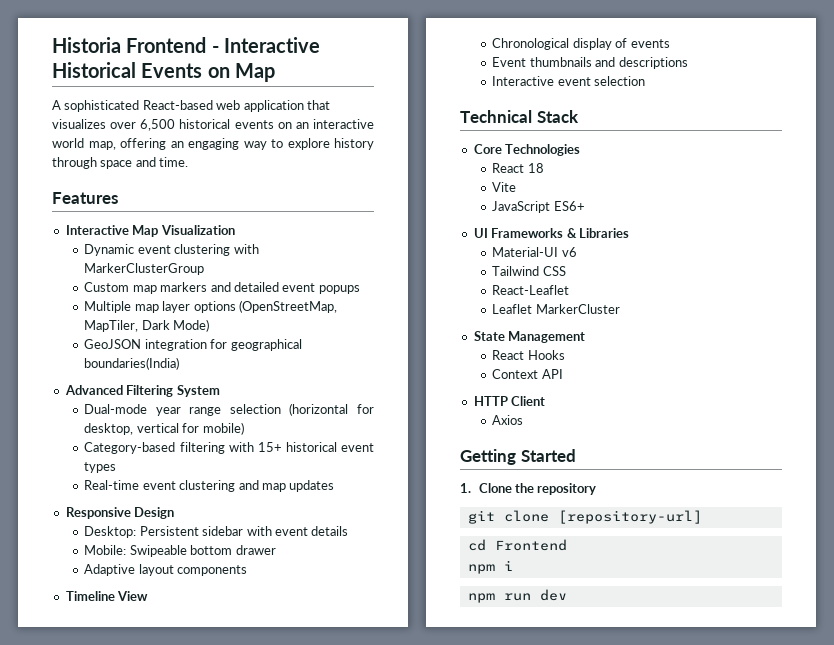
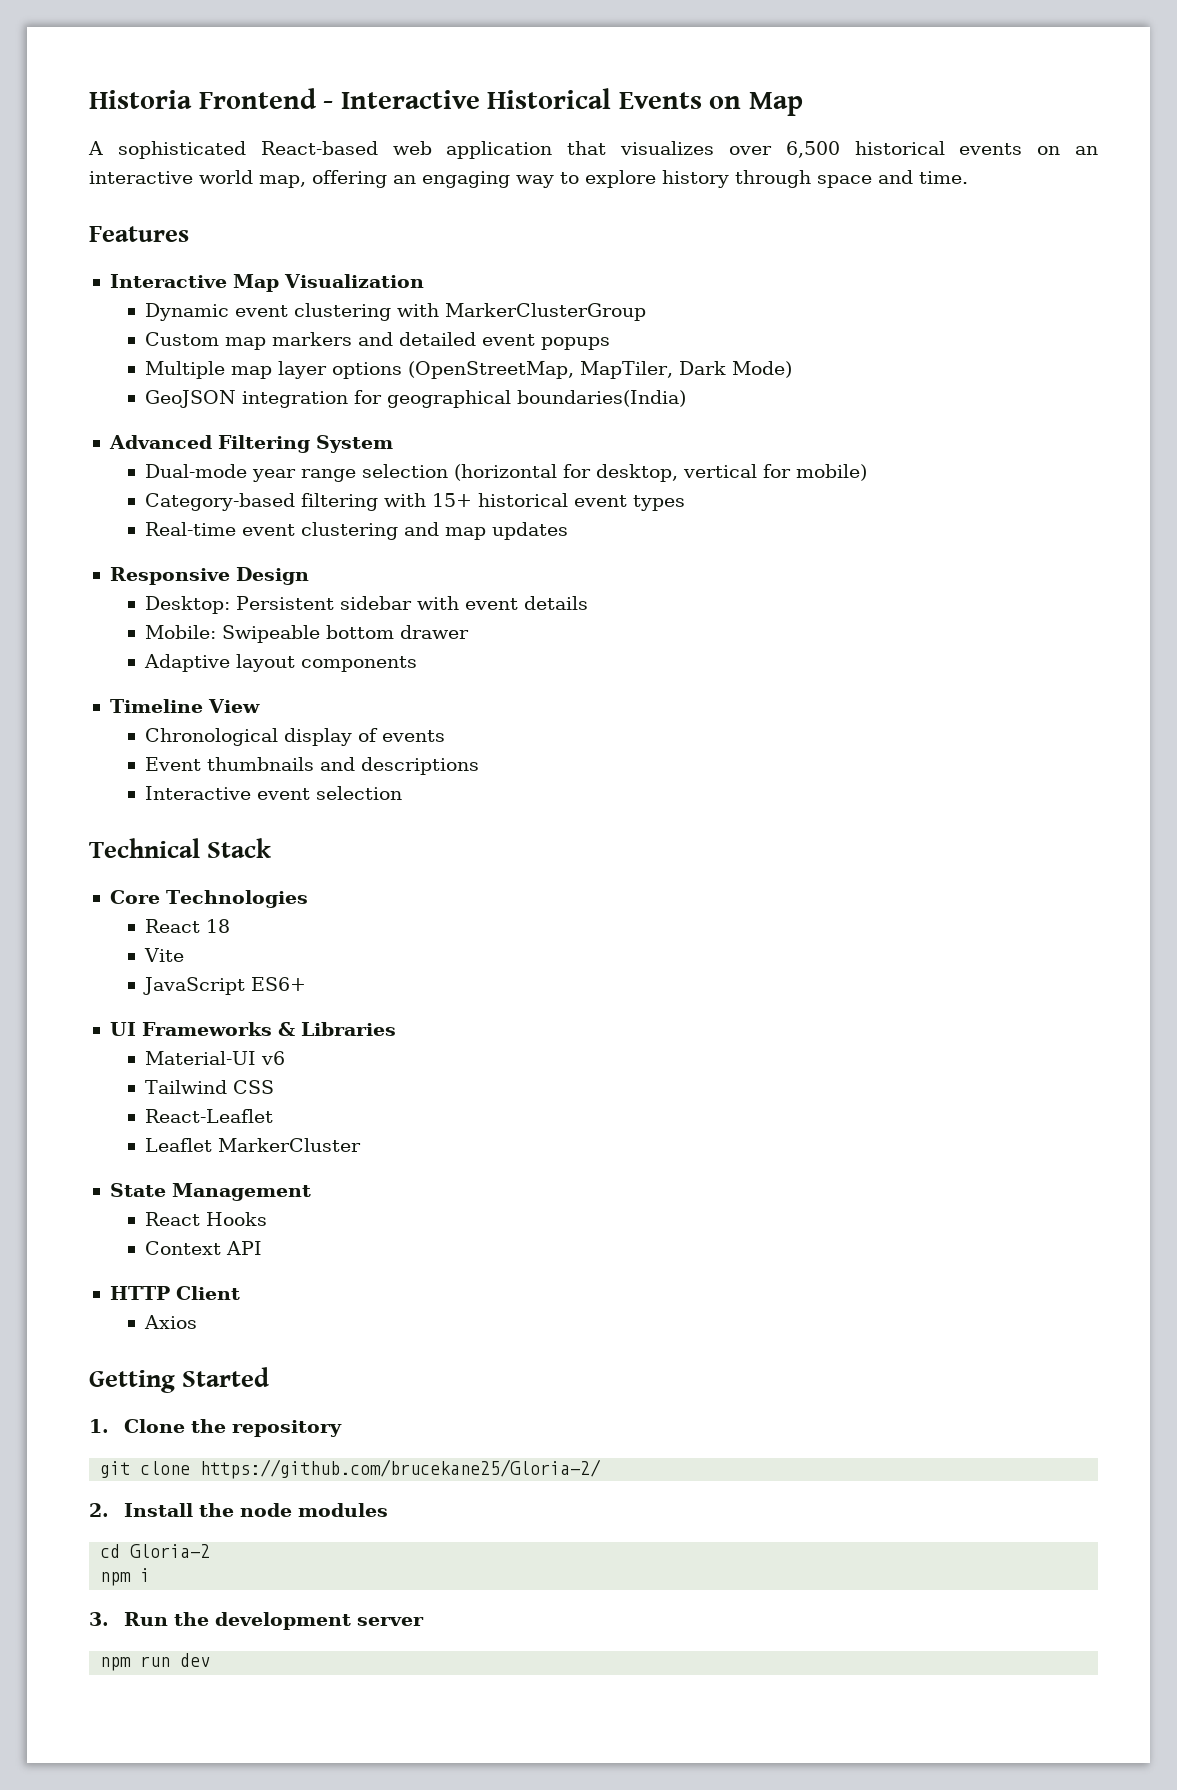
[557,510,702,524] [repository-url] -> [200,1459,602,1479] [89,1503,389,1517] https://github.com/brucekane25/Gloria-2/ // 2. Install the node modules
[494,539,567,551] Frontend -> [130,1544,211,1558] Gloria-2
(513, 565) none -> [89,1612,425,1630] // 3. Run the development server

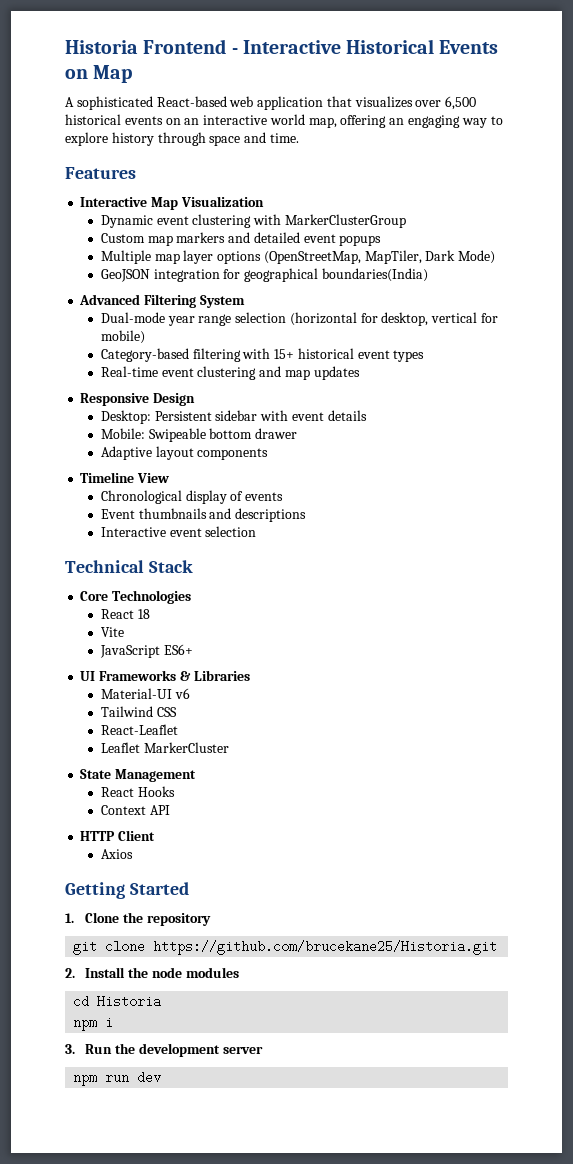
[200,1459,602,1479] https://github.com/brucekane25/Gloria-2/ -> [153,940,498,955] https://github.com/brucekane25/Historia.git
[130,1544,211,1558] Gloria-2 -> [97,995,162,1008] Historia

